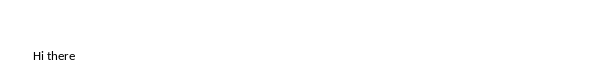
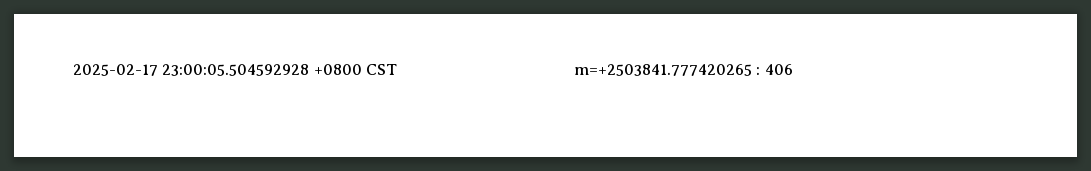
[33,51,76,60] Hi there -> [73,64,793,76] 2025-02-17 23:00:05.504592928 +0800 CST m=+2503841.777420265 : 406

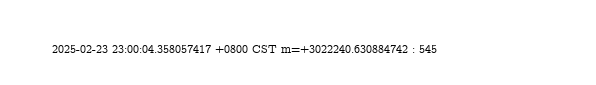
[73,64,793,76] 2025-02-17 23:00:05.504592928 +0800 CST m=+2503841.777420265 : 406 -> [52,45,437,53] 2025-02-23 23:00:04.358057417 +0800 CST m=+3022240.630884742 : 545

